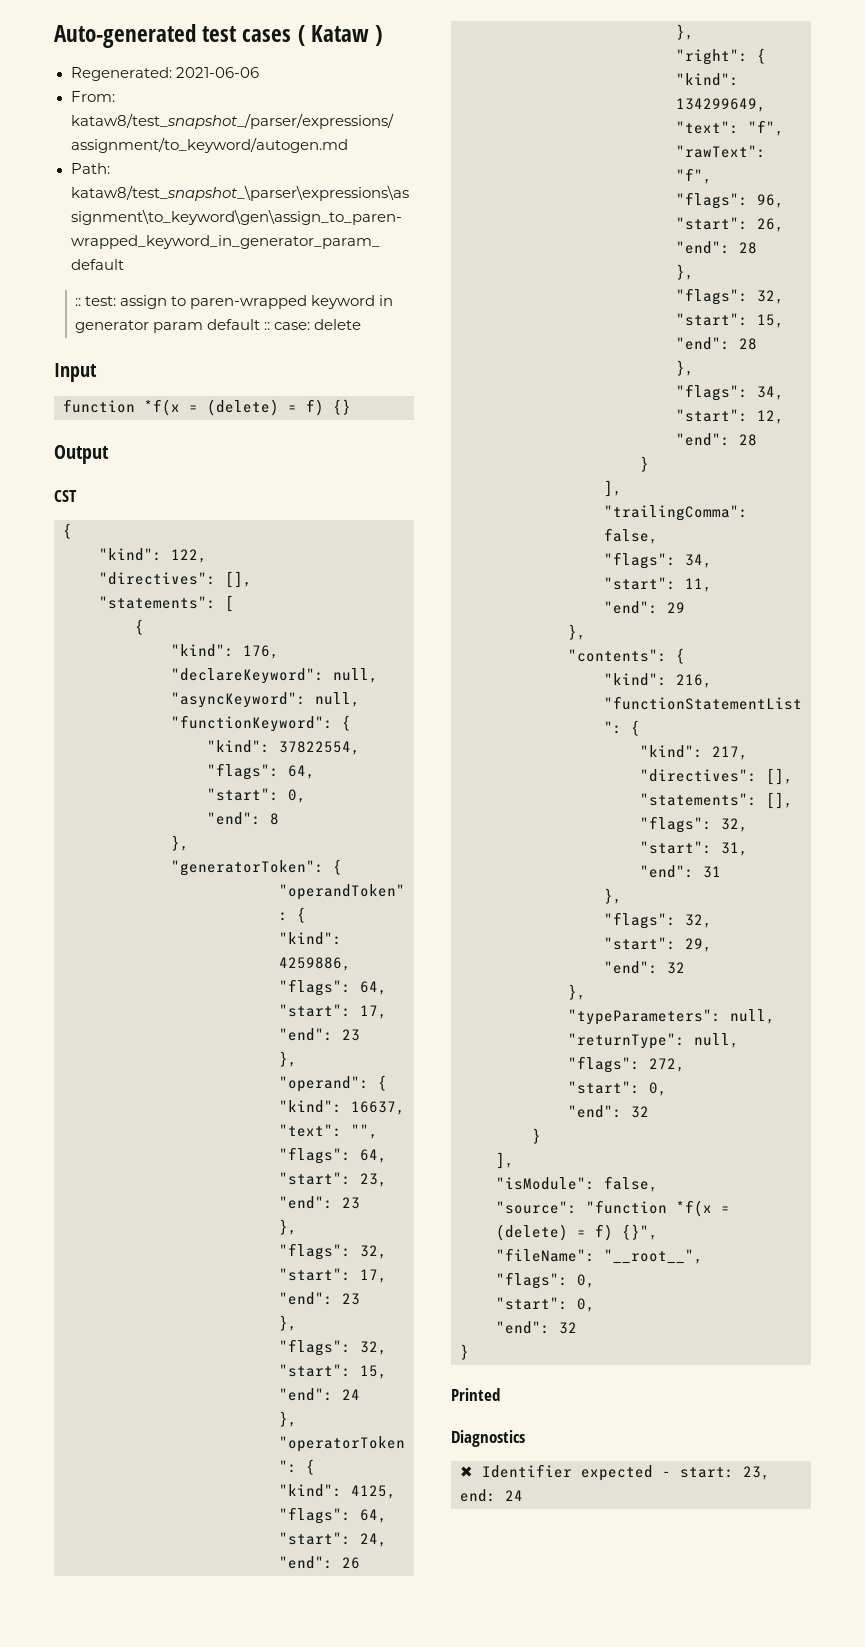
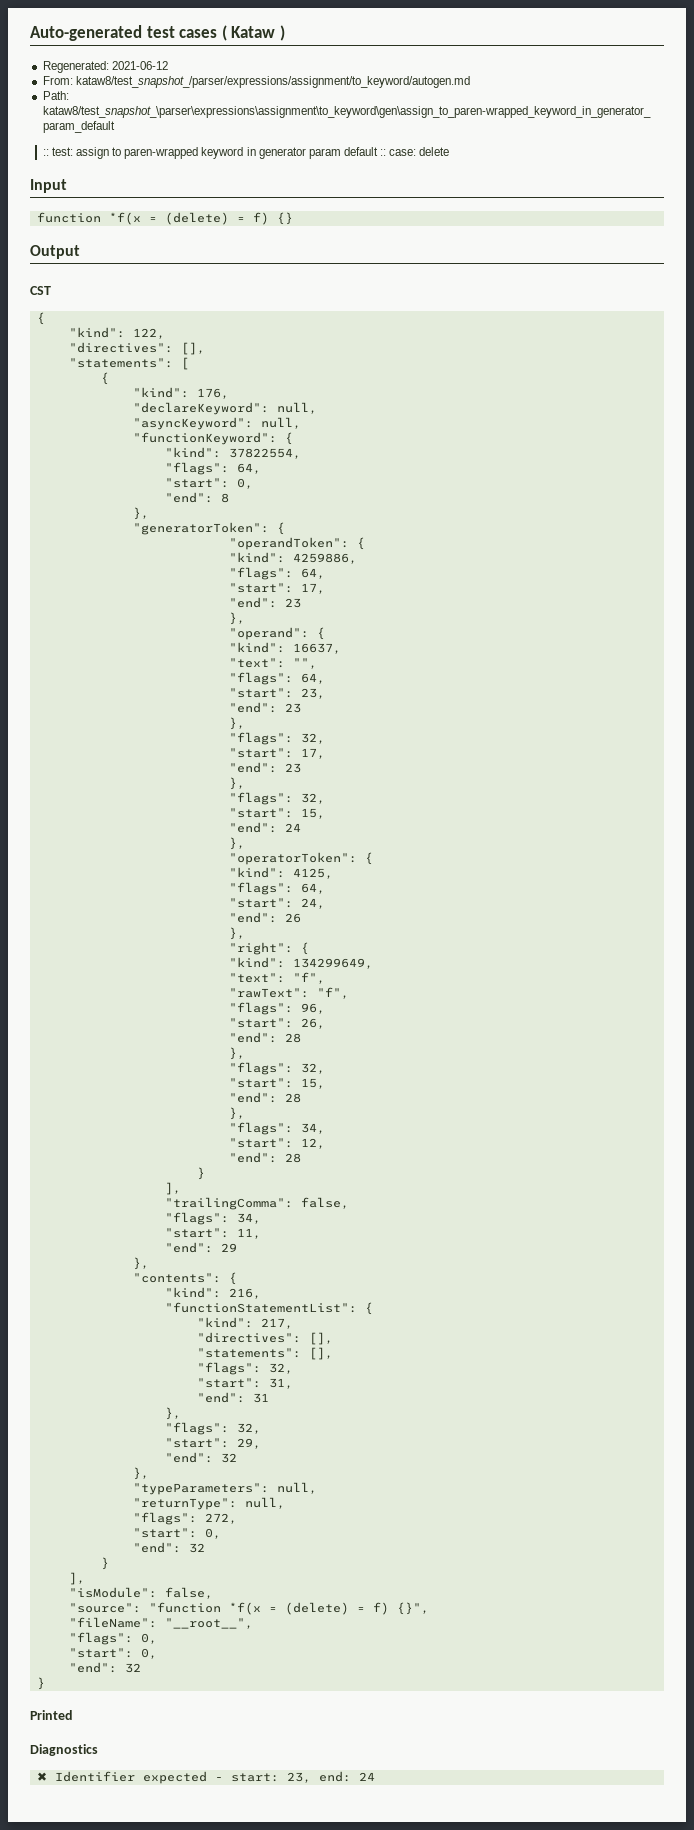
[175,67,259,78] 2021-06-06 -> [111,61,168,70] 2021-06-12

